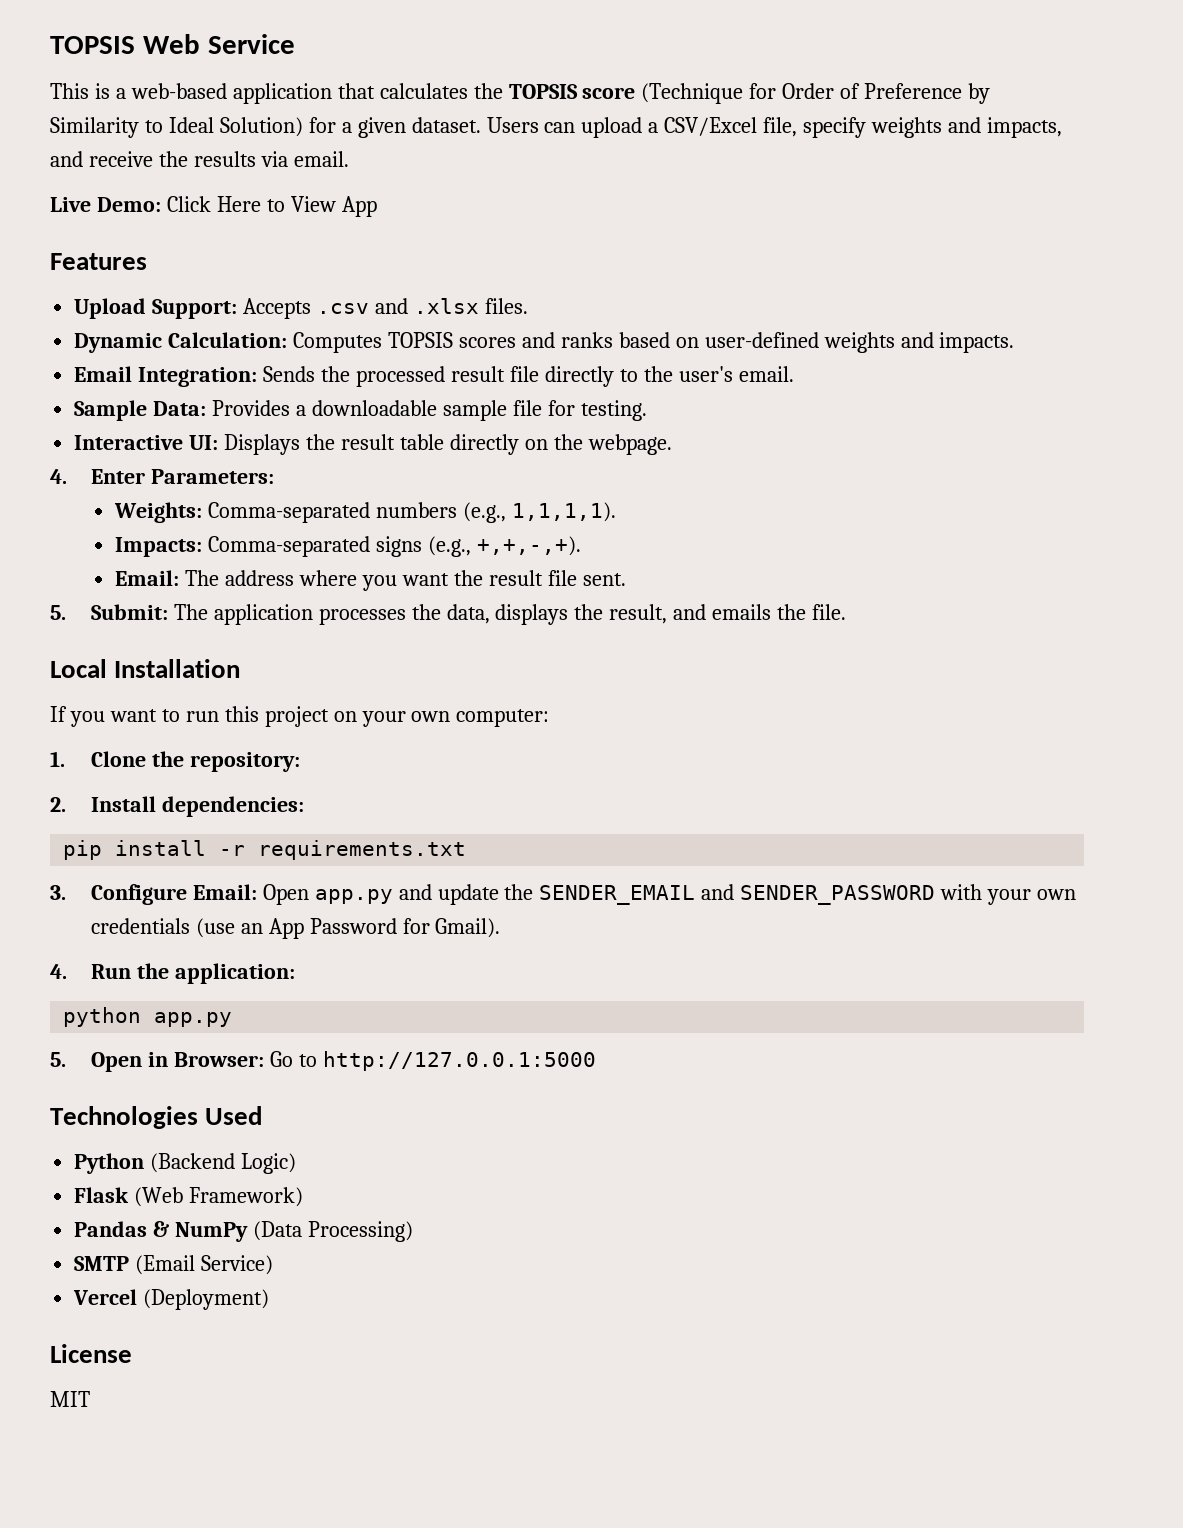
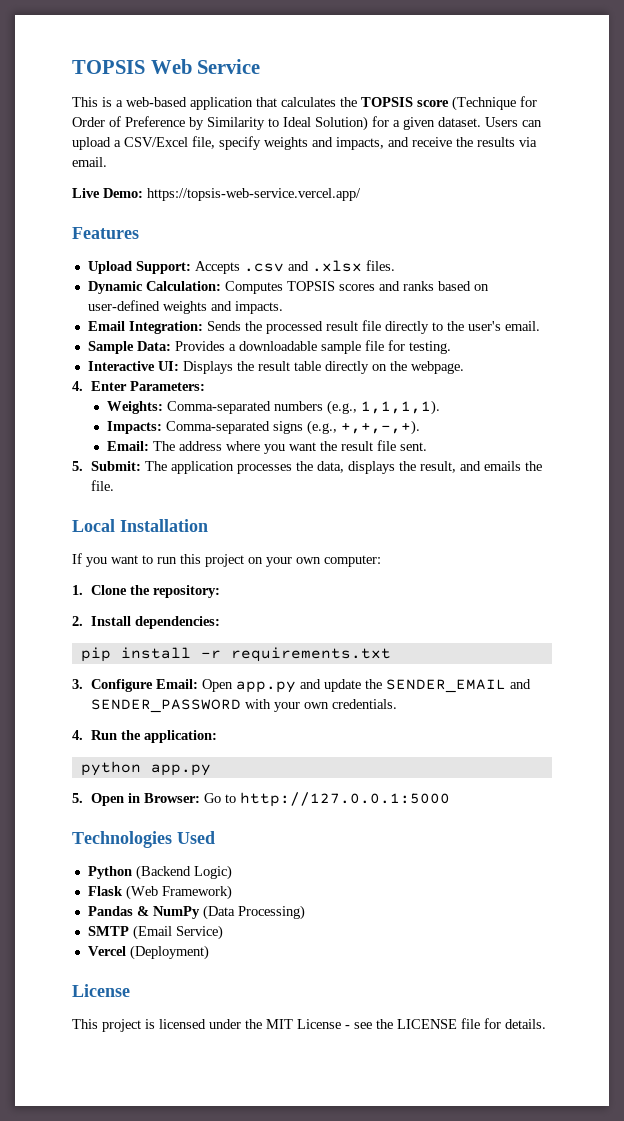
[166,196,377,217] Click Here to View App -> [147,188,361,201] https://topsis-web-service.vercel.app/
[90,918,501,939] credentials (use an App Password for Gmail). -> [332,699,398,709] credentials.
[50,1391,90,1407] MIT -> [72,1018,546,1032] This project is licensed under the MIT License - see the LICENSE file for details.

